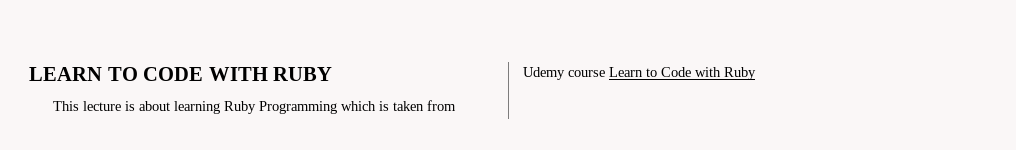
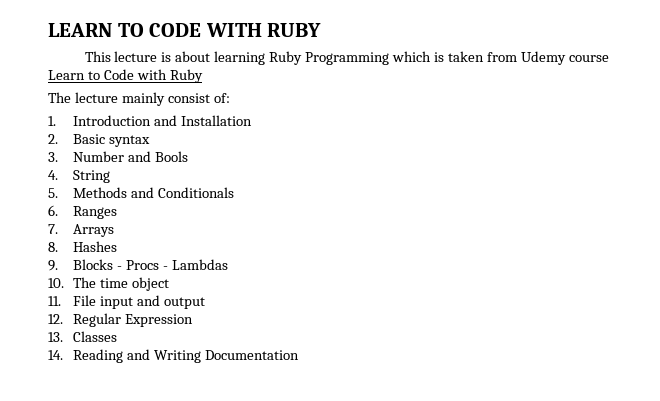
(756, 73) none -> [48,92,230,106] [48,115,253,126] [48,134,151,147] [48,151,189,162] [48,170,111,183] [48,187,235,198] [48,205,118,219] [48,224,115,237] [48,241,118,252] [48,259,229,271] [48,277,170,291] [48,295,206,309] [48,313,194,327] [48,331,118,342] [48,349,300,363] // The lecture mainly consist of: // 1. Introduction and Installation // 2. Basic syntax // 3. Number and Bools // 4. String // 5. Methods and Conditionals // 6. Ranges // 7. Arrays // 8. Hashes // 9. Blocks - Procs - Lambdas // 10. The time object // 11. File input and output // 12. Regular Expression // 13. Classes // 14. Reading and Writing Documentation

